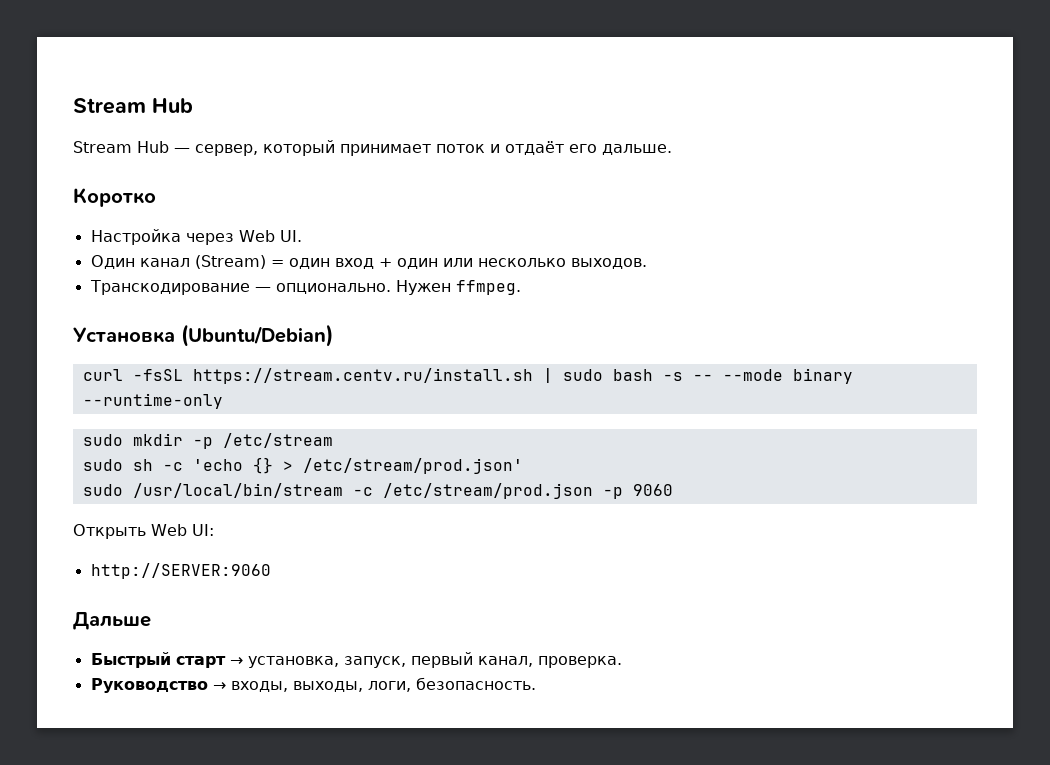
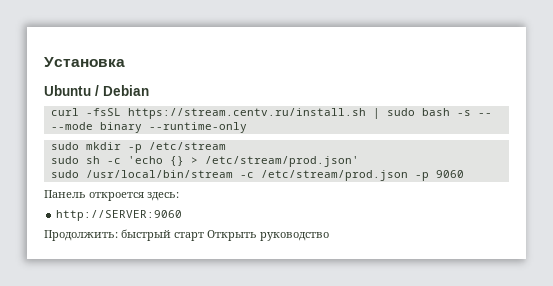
[73,98,193,114] [73,140,672,156] [73,187,156,207] [90,229,302,245] [90,255,647,269] [89,280,521,295] [73,324,333,347] Stream Hub // Stream Hub — сервер, который принимает поток и отдаёт его дальше. // Коротко // Настройка через Web UI. // Один канал (Stream) = один вход + один или несколько выходов. // Транскодирование — опционально. Нужен ffmpeg. // Установка (Ubuntu/Debian) -> [44,57,125,67] [44,85,149,96] Установка // Ubuntu / Debian
[73,524,214,539] [90,563,271,579] [73,612,151,630] [90,652,622,668] [90,677,536,693] Открыть Web UI: // http://SERVER:9060 // Дальше // Быстрый старт → установка, запуск, первый канал, проверка. // Руководство → входы, выходы, логи, безопасность. -> [44,190,179,201] [56,210,183,221] [44,229,329,241] Панель откроется здесь: // http://SERVER:9060 // Продолжить: быстрый старт Открыть руководство

